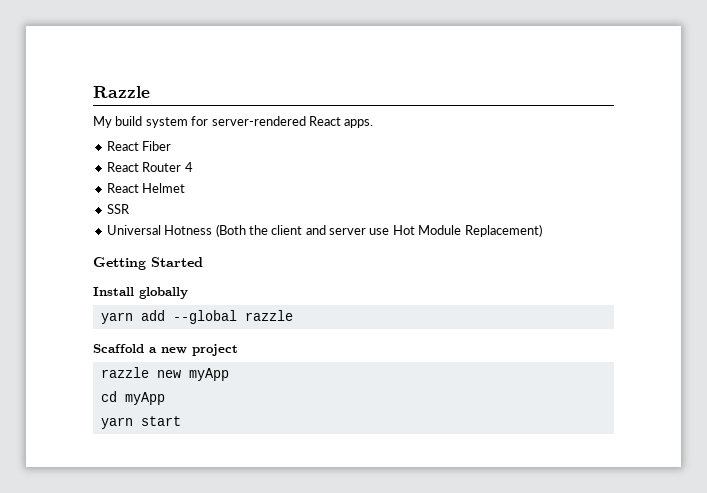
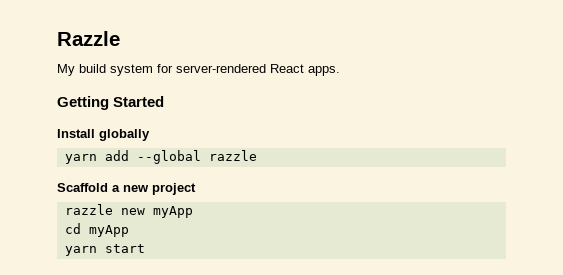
[106,141,172,151] [106,162,193,172] [106,183,186,193] [106,204,130,214] [106,224,542,237] // React Fiber // React Router 4 // React Helmet // SSR // Universal Hotness (Both the client and server use Hot Module Replacement) -> (340, 71) none

